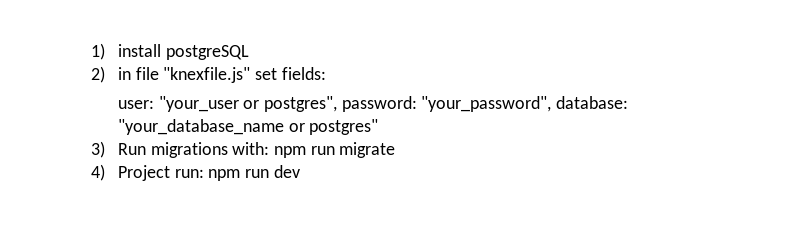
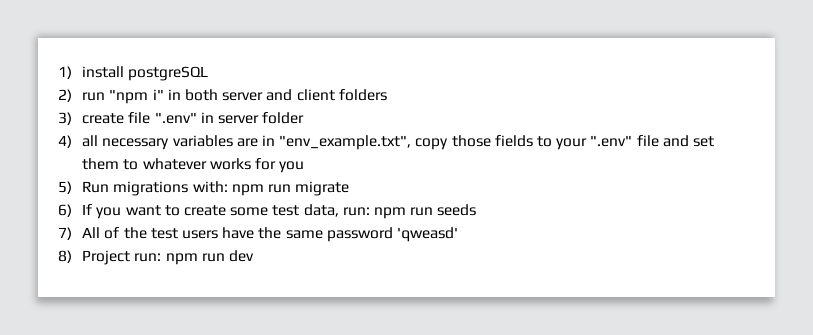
[117,67,326,83] [117,96,629,112] [117,119,379,135] [91,141,105,158] in file "knexfile.js" set fields: // user: "your_user or postgres", password: "your_password", database: "your_database_name or postgres" // 3) -> [82,89,387,104] [58,112,305,125] [58,135,714,150] [82,158,305,173] [58,181,72,194] run "npm i" in both server and client folders // 3) create file ".env" in server folder // 4) all necessary variables are in "env_example.txt", copy those fields to your ".env" file and set them to whatever works for you // 5)
[91,164,105,181] 4) -> [58,204,477,219] [58,227,458,242] [58,250,72,263] 6) If you want to create some test data, run: npm run seeds // 7) All of the test users have the same password 'qweasd' // 8)

